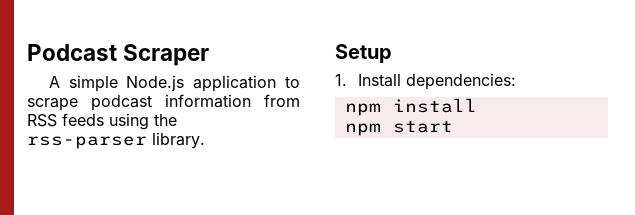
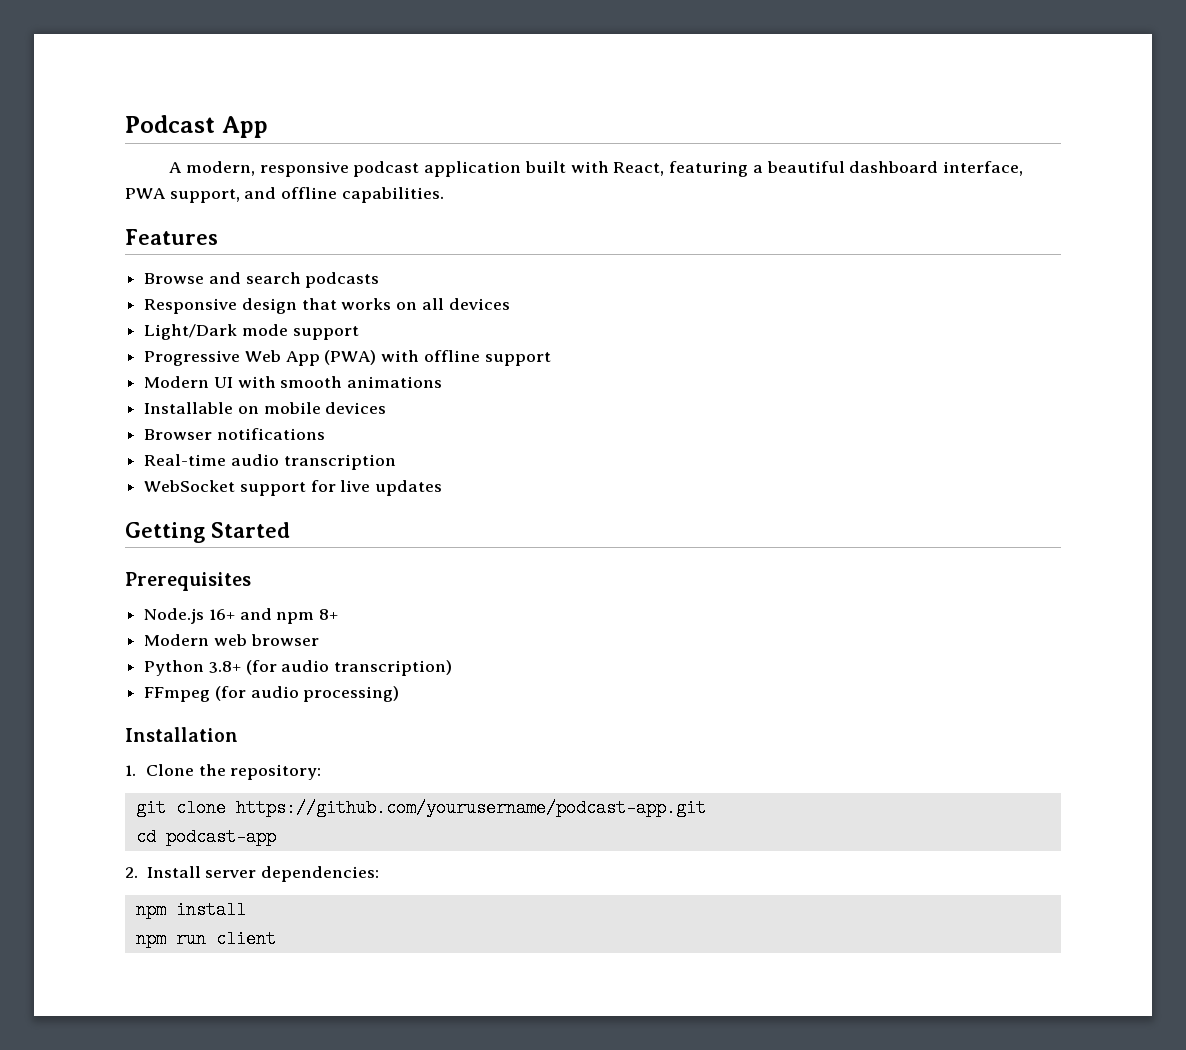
[123,44,210,66] Scraper -> [221,116,268,138] App
[68,75,300,92] [27,94,300,111] [27,113,177,130] [27,132,205,149] [335,44,392,63] [335,74,401,87] simple Node.js application to scrape podcast information from RSS feeds using the rss-parser library. // Setup // 1. Install -> [186,161,1024,177] [125,187,444,203] [125,229,218,245] [144,272,380,288] [144,298,510,314] [144,324,359,340] [144,350,551,366] [144,376,443,388] [144,402,387,414] [144,428,325,440] [144,454,396,470] [144,480,443,496] [125,522,290,543] [125,572,251,591] [144,608,339,624] [144,634,319,646] [144,660,453,676] [144,686,400,702] [125,727,238,742] [125,764,322,780] [135,799,706,817] [135,828,276,846] [125,866,257,878] modern, responsive podcast application built with React, featuring a beautiful dashboard interface, PWA support, and offline capabilities. // Features // Browse and search podcasts // Responsive design that works on all devices // Light/Dark mode support // Progressive Web App (PWA) with offline support // Modern UI with smooth animations // Installable on mobile devices // Browser notifications // Real-time audio transcription // WebSocket support for live updates // Getting Started // Prerequisites // Node.js 16+ and npm 8+ // Modern web browser // Python 3.8+ (for audio transcription) // FFmpeg (for audio processing) // Installation // 1. Clone the repository: // git clone https://github.com/yourusername/podcast-app.git // cd podcast-app // 2. Install server
[392,121,453,133] start -> [175,930,276,948] run client

